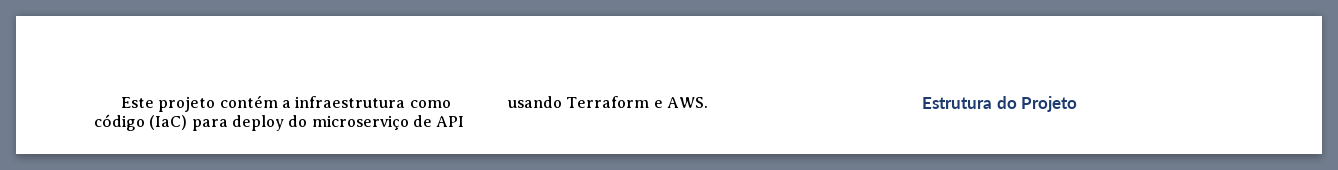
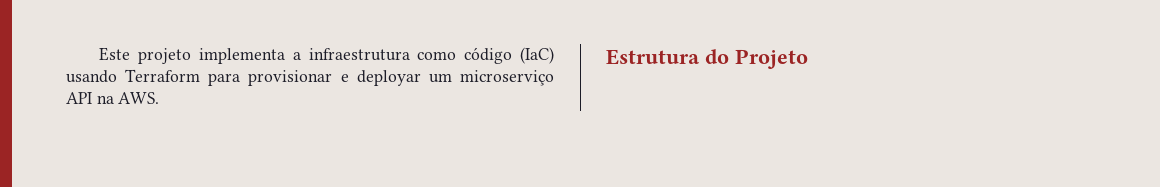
[219,95,278,108] contém -> [198,48,285,64] implementa
[191,115,465,131] [508,96,663,108] para deploy do microserviço de API usando Terraform e -> [66,69,555,86] [66,92,114,104] usando Terraform para provisionar e deployar um microserviço API na

